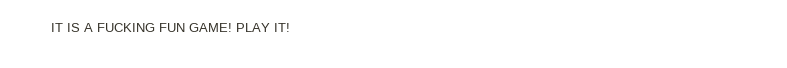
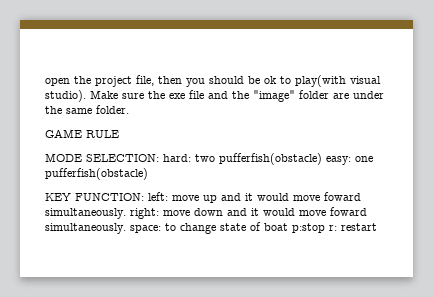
[51,23,290,32] IT IS A FUCKING FUN GAME! PLAY IT! -> [45,75,381,87] [45,90,384,102] [45,105,129,114] [45,129,119,138] [45,153,373,165] [45,168,148,180] [45,192,361,203] [45,207,367,219] [45,222,377,234] open the project file, then you should be ok to play(with visual studio). Make sure the exe file and the "image" folder are under the same folder. // GAME RULE // MODE SELECTION: hard: two pufferfish(obstacle) easy: one pufferfish(obstacle) // KEY FUNCTION: left: move up and it would move foward simultaneously. right: move down and it would move foward simultaneously. space: to change state of boat p:stop r: restart

